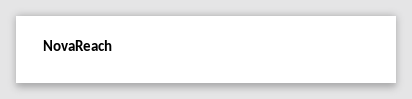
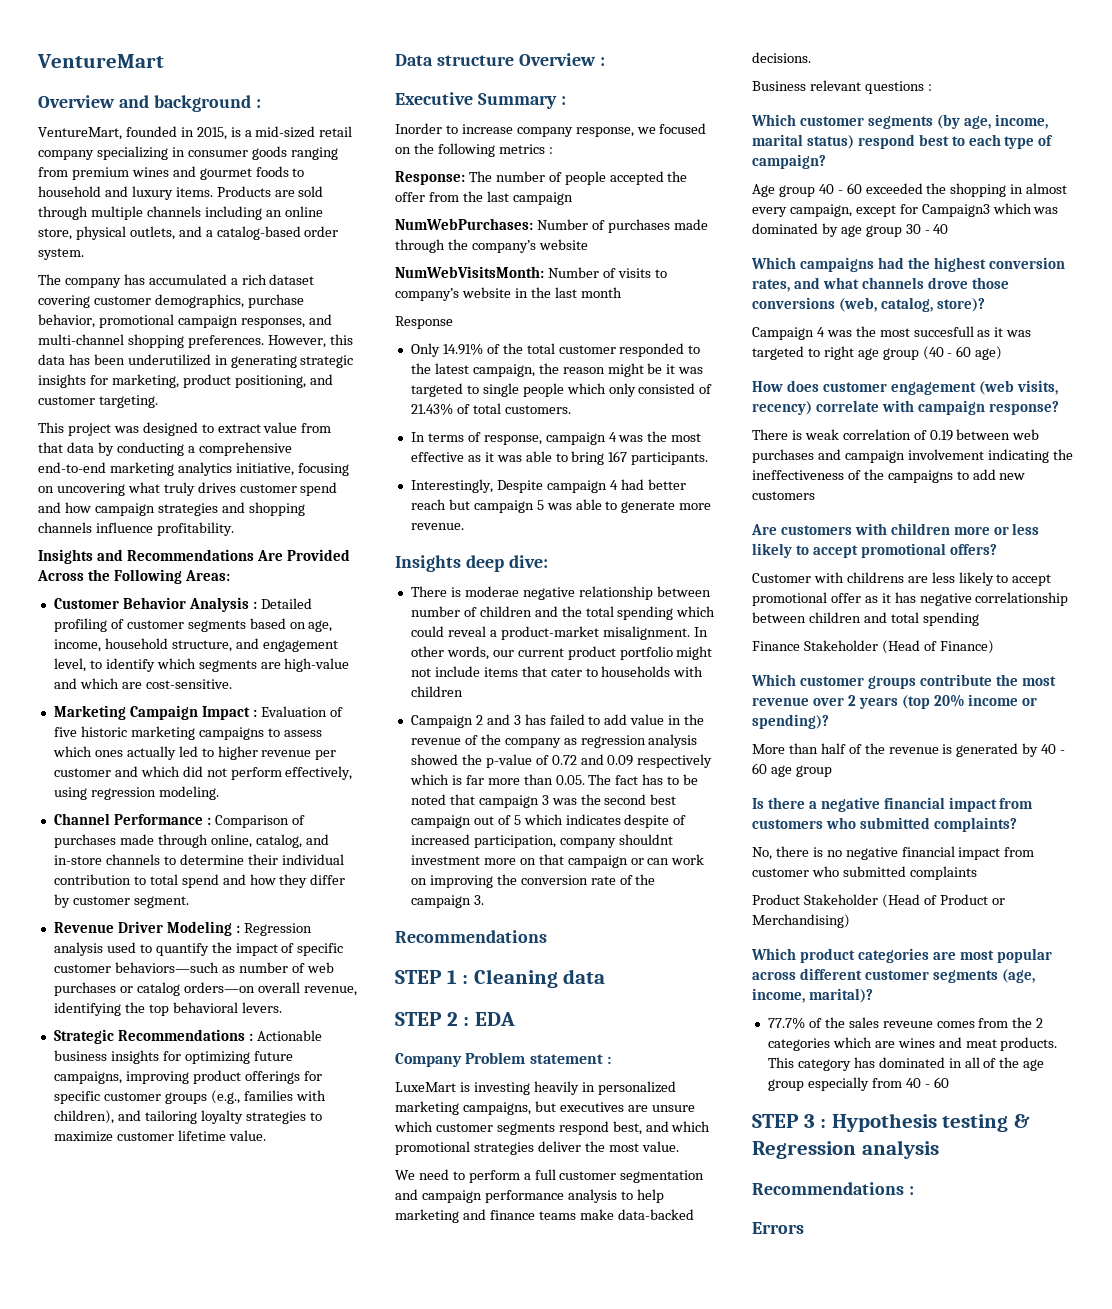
[43,40,112,51] NovaReach -> [37,54,164,68] [38,95,261,112] [38,126,353,140] [38,146,338,160] [38,166,305,180] [38,186,324,200] [38,206,323,220] [38,226,339,240] [38,248,84,260] [38,274,315,288] [38,294,304,308] [38,314,332,328] [38,334,353,348] [38,354,354,368] [38,374,333,388] [38,395,158,408] [38,422,332,436] [38,442,292,456] [38,462,349,476] [38,482,338,496] [38,502,305,516] [38,522,234,536] [38,549,350,564] [37,569,230,584] [53,597,312,612] [53,618,333,632] [53,638,338,652] [53,658,350,672] [53,678,232,689] [53,705,343,720] [53,726,322,740] [52,746,337,760] [53,766,353,780] [53,786,219,800] [53,813,305,828] [53,834,329,848] [53,854,344,865] [53,874,346,888] [53,894,189,908] [53,921,312,936] [53,942,344,956] [53,962,334,973] [53,982,357,996] [53,1002,282,1016] [53,1029,322,1044] [53,1050,293,1064] [53,1070,322,1084] [53,1090,326,1104] [53,1110,322,1124] [53,1130,266,1142] [395,53,605,66] [395,92,566,109] [395,123,707,137] [395,143,553,157] [395,171,688,185] [395,191,573,205] [395,218,708,233] [395,239,588,253] [395,266,667,278] [395,287,622,301] [395,316,453,329] [410,343,701,357] [410,363,704,377] [410,383,713,397] [410,403,571,415] [410,431,702,445] [410,451,709,465] [410,479,686,493] [410,499,712,513] [410,523,464,530] [395,555,548,572] [410,586,711,600] [410,606,716,620] [410,626,708,640] [410,646,713,660] [410,666,704,677] [410,686,463,697] [410,714,705,728] [410,734,698,748] [410,754,713,768] [409,774,699,785] [410,794,677,808] [410,814,687,828] [410,834,673,848] [410,854,705,868] [410,874,656,888] [410,895,484,908] [395,930,547,943] [395,969,606,988] [395,1012,515,1026] [395,1052,611,1067] [395,1081,676,1095] [395,1101,695,1115] [394,1121,711,1135] [395,1141,679,1155] [395,1169,705,1183] [395,1189,664,1203] [395,1209,694,1223] [752,52,811,63] [752,80,932,94] [751,114,1048,129] [752,134,1054,149] [752,154,826,169] [752,183,1068,197] [752,203,1059,217] [752,223,949,237] [751,257,1065,272] [752,277,1009,292] [752,297,985,312] [752,326,1032,340] [752,346,1003,360] [752,380,1058,395] [752,400,1059,415] [752,429,1040,441] [752,449,1073,463] [752,469,1026,483] [752,491,815,500] [751,523,1040,535] [752,543,997,558] [752,572,1052,586] [752,592,1069,606] [752,612,979,626] [752,640,994,654] [751,674,1056,689] [752,694,1038,709] [752,714,829,729] [752,743,1066,757] [752,763,832,777] [752,797,1034,812] [752,817,1017,832] [752,846,1035,860] [752,866,977,880] [752,894,1005,908] [752,914,850,928] [751,948,1052,963] [752,968,1035,983] [752,988,873,1003] [767,1017,1044,1029] [767,1037,1058,1051] [767,1057,1045,1071] [767,1077,949,1091] [752,1113,1030,1132] [752,1140,939,1159] [752,1182,914,1195] [752,1222,804,1234] VentureMart // Overview and background : // VentureMart, founded in 2015, is a mid-sized retail company specializing in consumer goods ranging from premium wines and gourmet foods to household and luxury items. Products are sold through multiple channels including an online store, physical outlets, and a catalog-based order system. // The company has accumulated a rich dataset covering customer demographics, purchase behavior, promotional campaign responses, and multi-channel shopping preferences. However, this data has been underutilized in generating strategic insights for marketing, product positioning, and customer targeting. // This project was designed to extract value from that data by conducting a comprehensive end-to-end marketing analytics initiative, focusing on uncovering what truly drives customer spend and how campaign strategies and shopping channels influence profitability. // Insights and Recommendations Are Provided Across the Following Areas: // Customer Behavior Analysis : Detailed profiling of customer segments based on age, income, household structure, and engagement level, to identify which segments are high-value and which are cost-sensitive. // Marketing Campaign Impact : Evaluation of five historic marketing campaigns to assess which ones actually led to higher revenue per customer and which did not perform effectively, using regression modeling. // Channel Performance : Comparison of purchases made through online, catalog, and in-store channels to determine their individual contribution to total spend and how they differ by customer segment. // Revenue Driver Modeling : Regression analysis used to quantify the impact of specific customer behaviors—such as number of web purchases or catalog orders—on overall revenue, identifying the top behavioral levers. // Strategic Recommendations : Actionable business insights for optimizing future campaigns, improving product offerings for specific customer groups (e.g., families with children), and tailoring loyalty strategies to maximize customer lifetime value. // Data structure Overview : // Executive Summary : // Inorder to increase company response, we focused on the following metrics : // Response: The number of people accepted the offer from the last campaign // NumWebPurchases: Number of purchases made through the company’s website // NumWebVisitsMonth: Number of visits to company’s website in the last month // Response // Only 14.91% of the total customer responded to the latest campaign, the reason might be it was targeted to single people which only consisted of 21.43% of total customers. // In terms of response, campaign 4 was the most effective as it was able to bring 167 participants. // Interestingly, Despite campaign 4 had better reach but campaign 5 was able to generate more revenue. // Insights deep dive: // There is moderae negative relationship between number of children and the total spending which could reveal a product-market misalignment. In other words, our current product portfolio might not include items that cater to households with children // Campaign 2 and 3 has failed to add value in the revenue of the company as regression analysis showed the p-value of 0.72 and 0.09 respectively which is far more than 0.05. The fact has to be noted that campaign 3 was the second best campaign out of 5 which indicates despite of increased participation, company shouldnt investment more on that campaign or can work on improving the conversion rate of the campaign 3. // Recommendations // STEP 1 : Cleaning data // STEP 2 : EDA // Company Problem statement : // LuxeMart is investing heavily in personalized marketing campaigns, but executives are unsure which customer segments respond best, and which promotional strategies deliver the most value. // We need to perform a full customer segmentation and campaign performance analysis to help marketing and finance teams make data-backed decisions. // Business relevant questions : // Which customer segments (by age, income, marital status) respond best to each type of campaign? // Age group 40 - 60 exceeded the shopping in almost every campaign, except for Campaign3 which was dominated by age group 30 - 40 // Which campaigns had the highest conversion rates, and what channels drove those conversions (web, catalog, store)? // Campaign 4 was the most succesfull as it was targeted to right age group (40 - 60 age) // How does customer engagement (web visits, recency) correlate with campaign response? // There is weak correlation of 0.19 between web purchases and campaign involvement indicating the ineffectiveness of the campaigns to add new customers // Are customers with children more or less likely to accept promotional offers? // Customer with childrens are less likely to accept promotional offer as it has negative correlationship between children and total spending // Finance Stakeholder (Head of Finance) // Which customer groups contribute the most revenue over 2 years (top 20% income or spending)? // More than half of the revenue is generated by 40 - 60 age group // Is there a negative financial impact from customers who submitted complaints? // No, there is no negative financial impact from customer who submitted complaints // Product Stakeholder (Head of Product or Merchandising) // Which product categories are most popular across different customer segments (age, income, marital)? // 77.7% of the sales reveune comes from the 2 categories which are wines and meat products. This category has dominated in all of the age group especially from 40 - 60 // STEP 3 : Hypothesis testing & Regression analysis // Recommendations : // Errors

